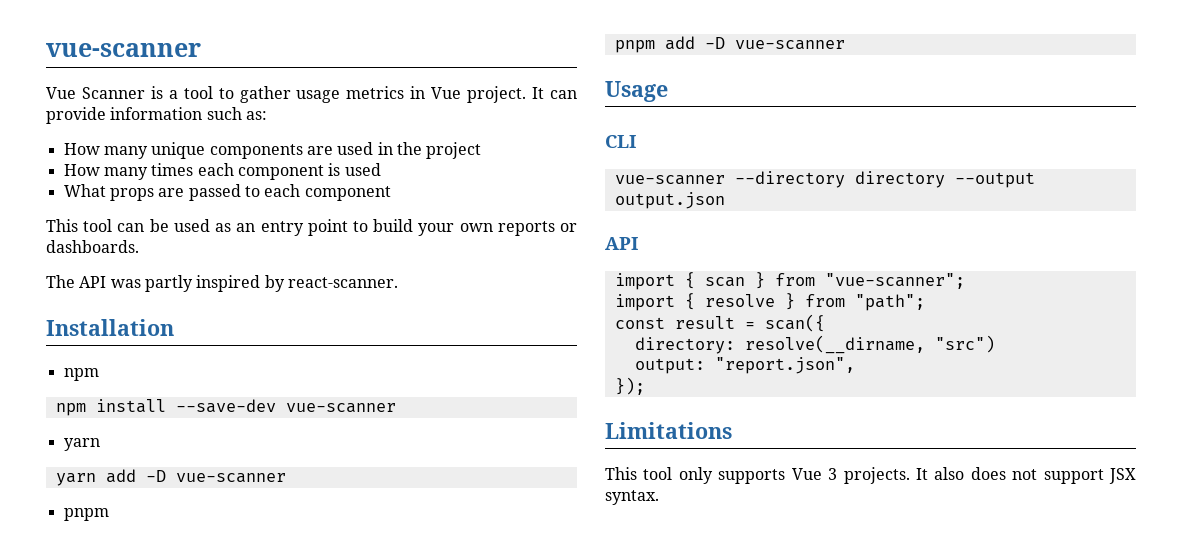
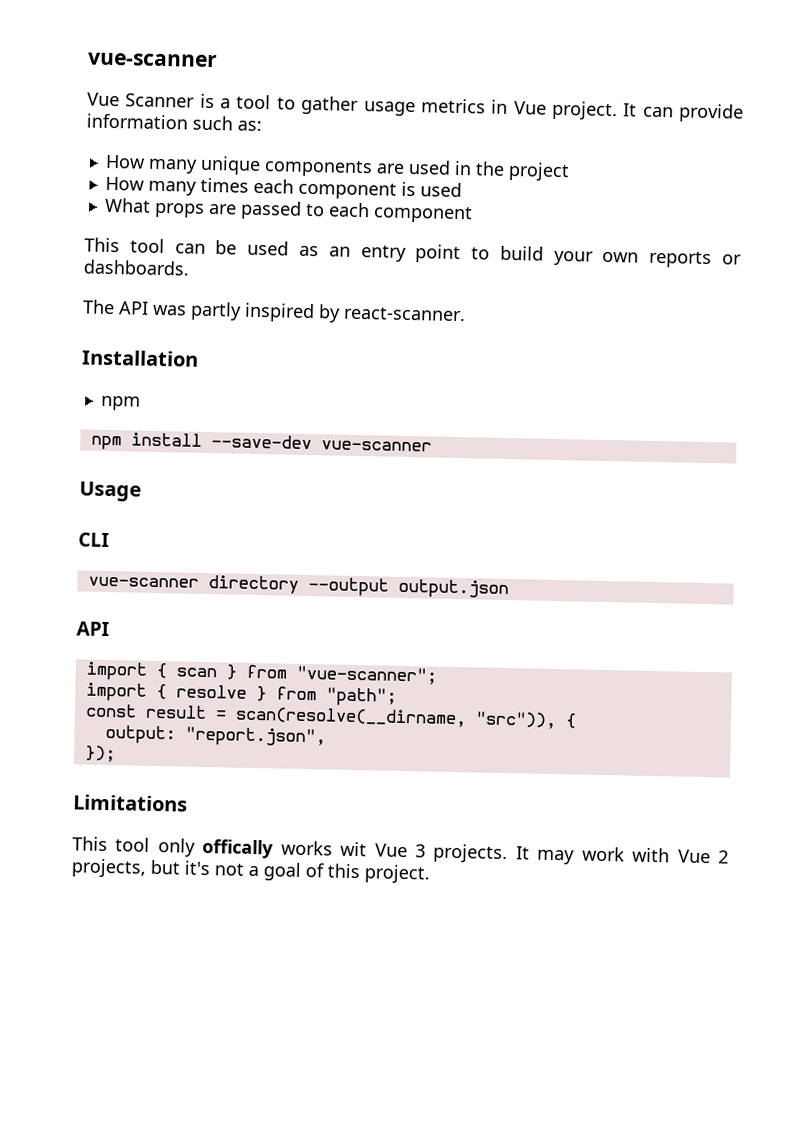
[63,438,100,451] [55,469,286,486] [63,508,109,521] [614,36,845,53] // yarn // yarn add -D vue-scanner // pnpm // pnpm add -D vue-scanner -> (432, 446) none
[734,171,845,188] --directory -> (199, 582) none
[764,314,825,332] [634,335,995,354] scan({ // directory: resolve(__dirname, "src") -> [234,706,577,730] scan(resolve(__dirname, "src")), {
[718,469,786,484] supports -> [202,838,368,859] offically works wit
[934,467,1136,484] [605,490,659,505] also does not support JSX syntax. -> [537,846,730,865] [71,858,430,884] may work with Vue 2 projects, but it's not a goal of this project.

